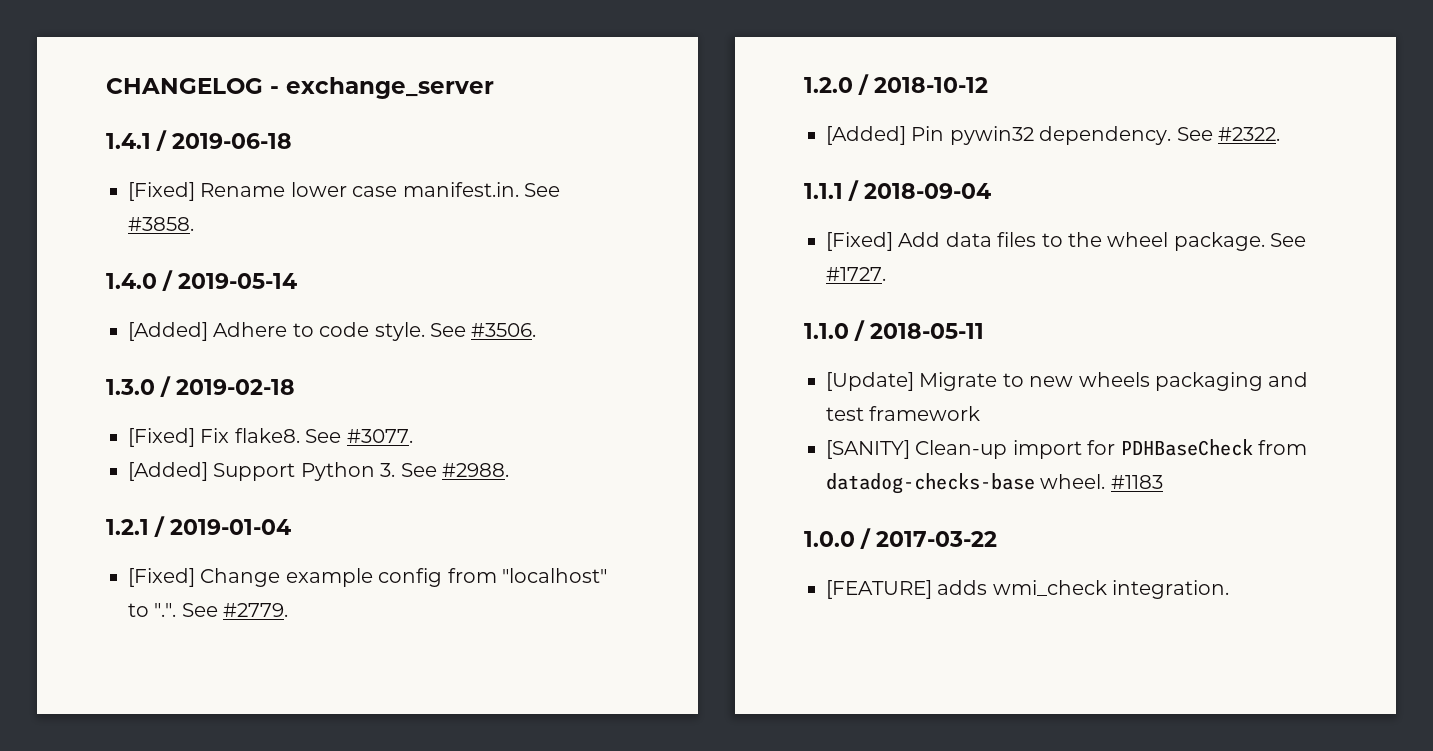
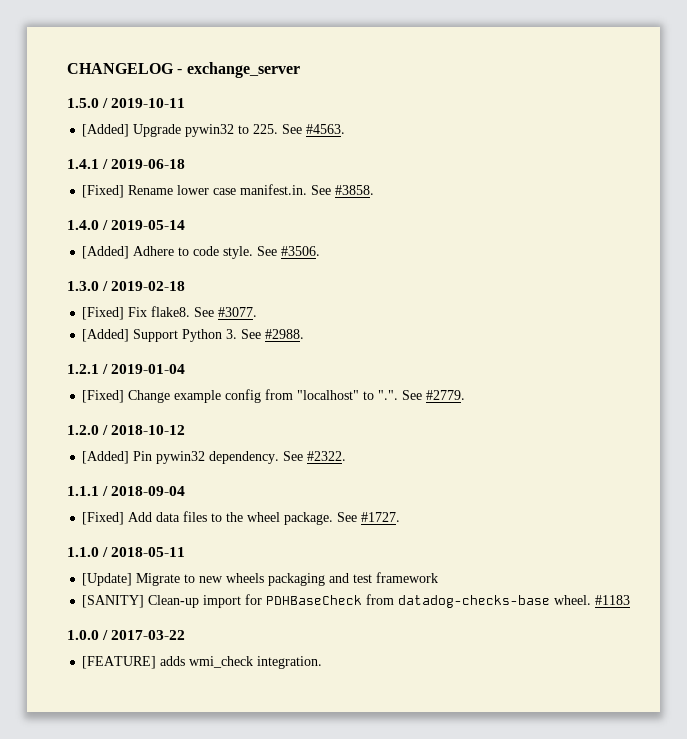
(494, 88) none -> [67,98,186,108] [82,124,346,137] // 1.5.0 / 2019-10-11 // [Added] Upgrade pywin32 to 225. See #4563.

